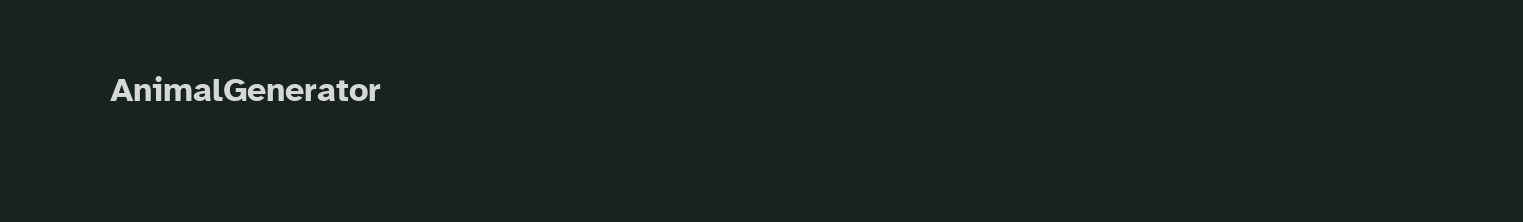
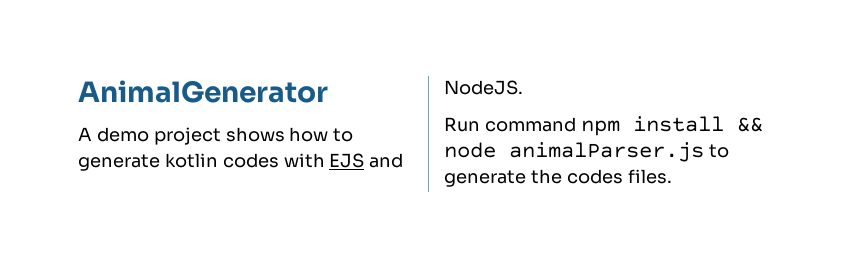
(381, 88) none -> [78,127,354,145] [78,153,404,171] [444,80,523,95] [444,116,763,136] [444,142,729,162] [444,169,672,187] // A demo project shows how to generate kotlin codes with EJS and NodeJS. // Run command npm install && node animalParser.js to generate the codes files.

